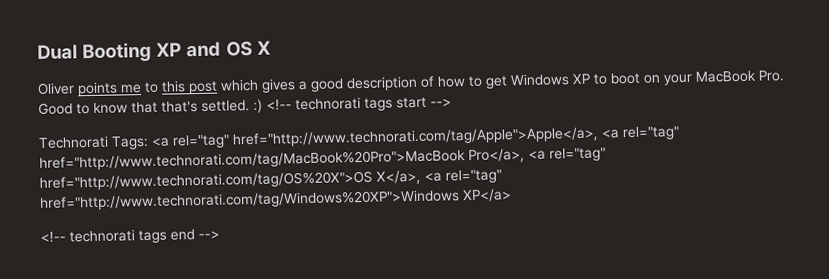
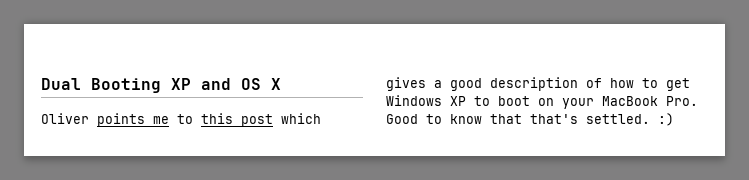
[266,96,452,111] [38,126,680,150] [39,147,606,171] [39,169,502,191] [39,188,512,211] [40,229,220,244] <!-- technorati tags start --> // Technorati Tags: <a rel="tag" href="http://www.technorati.com/tag/Apple">Apple</a>, <a rel="tag" href="http://www.technorati.com/tag/MacBook%20Pro">MacBook Pro</a>, <a rel="tag" href="http://www.technorati.com/tag/OS%20X">OS X</a>, <a rel="tag" href="http://www.technorati.com/tag/Windows%20XP">Windows XP</a> // <!-- technorati tags end --> -> (674, 119) none

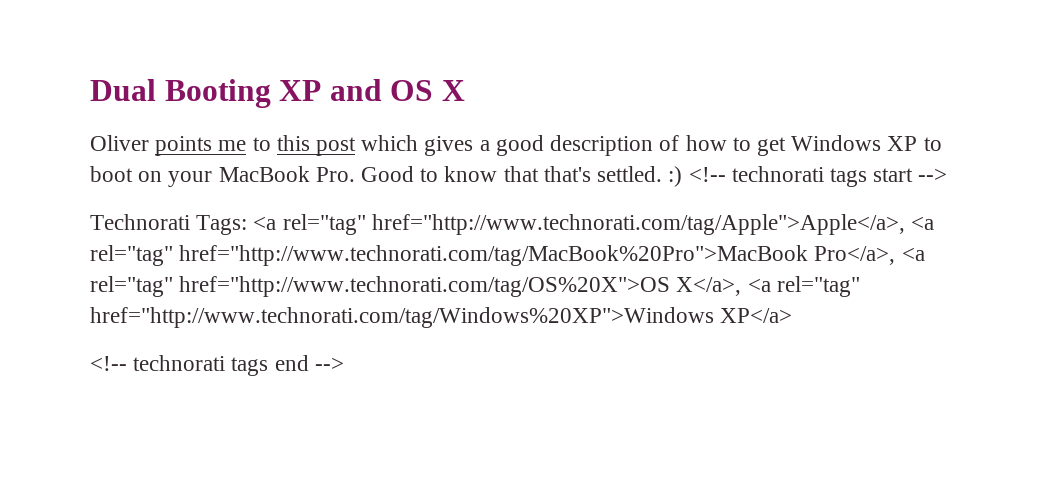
(674, 119) none -> [688,166,948,187] [90,214,935,235] [90,245,925,266] [90,276,860,297] [90,307,793,328] [90,355,344,376] <!-- technorati tags start --> // Technorati Tags: <a rel="tag" href="http://www.technorati.com/tag/Apple">Apple</a>, <a rel="tag" href="http://www.technorati.com/tag/MacBook%20Pro">MacBook Pro</a>, <a rel="tag" href="http://www.technorati.com/tag/OS%20X">OS X</a>, <a rel="tag" href="http://www.technorati.com/tag/Windows%20XP">Windows XP</a> // <!-- technorati tags end -->

